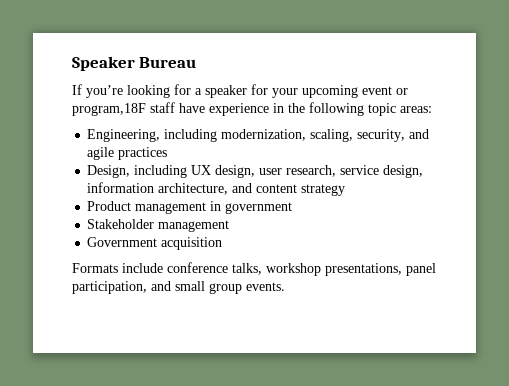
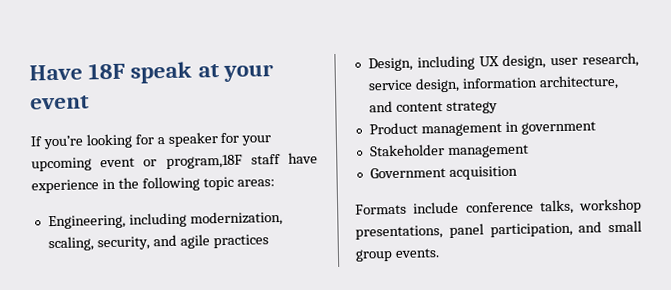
[72,56,197,71] Speaker Bureau -> [29,61,274,84] [30,95,90,110] Have 18F speak at your event

